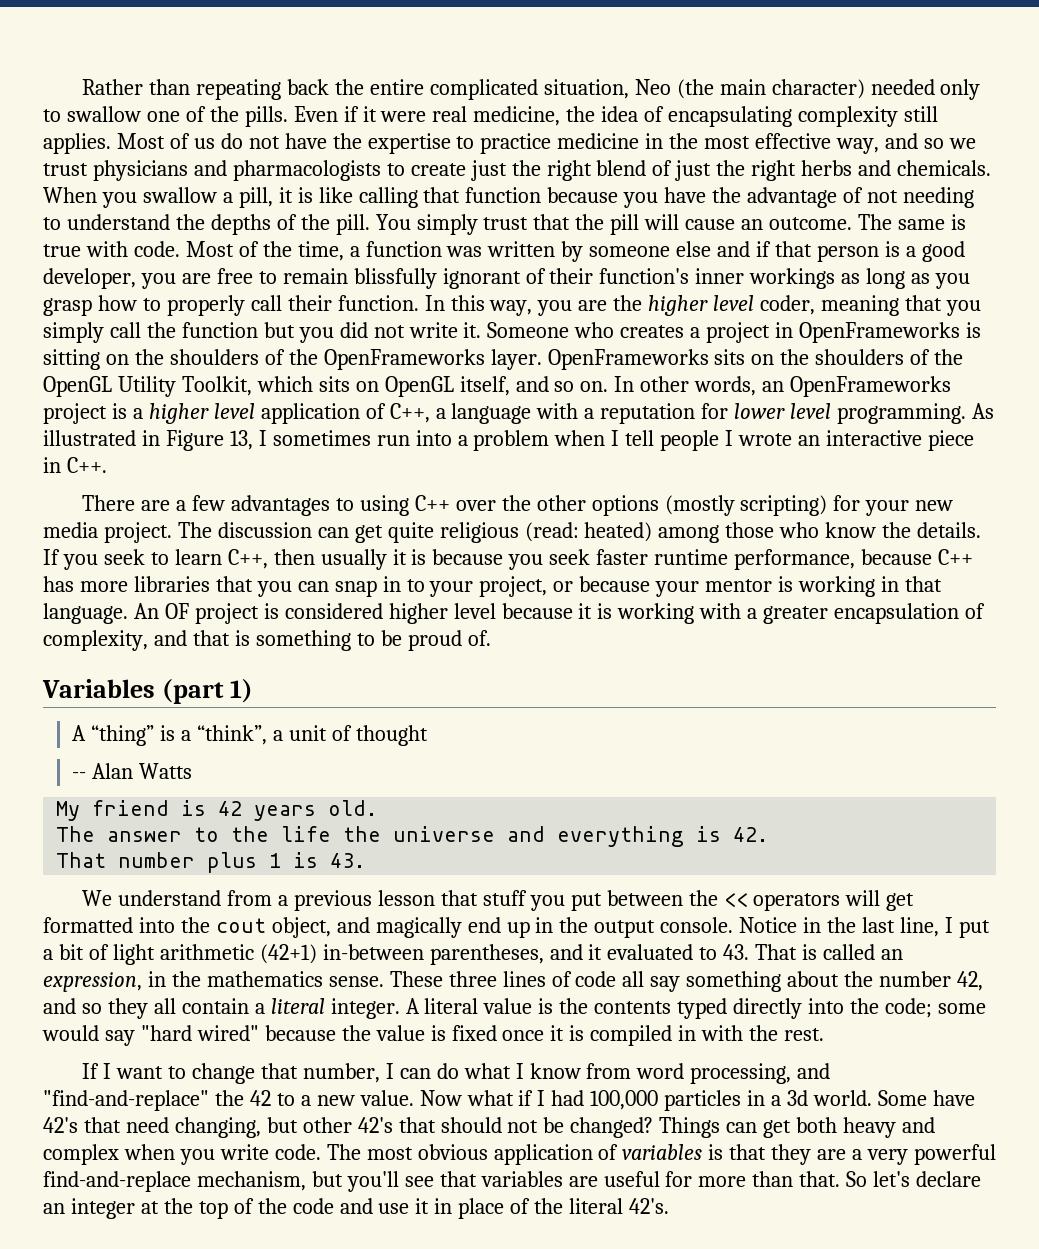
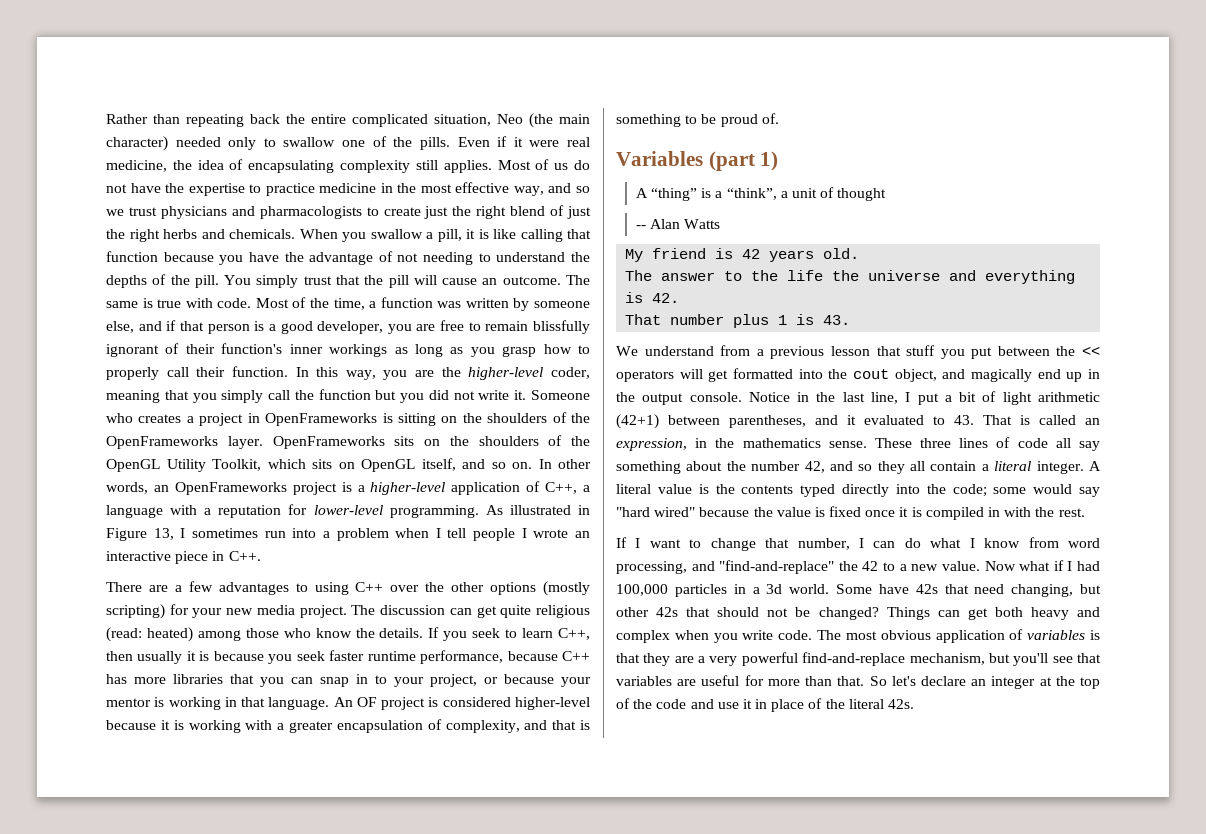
[676,241,712,257] else -> [106,321,134,333] else,
[648,295,755,316] higher level -> [468,367,544,380] higher-level
[148,403,255,424] higher level -> [370,482,446,495] higher-level
[734,403,832,419] lower level -> [313,505,383,515] lower-level
[388,603,496,624] higher level -> [515,697,590,710] higher-level
[322,944,424,960] in-between -> [668,415,720,425] between
[43,1117,78,1133] 42's -> [915,584,938,594] 42s
[357,1117,393,1133] 42's -> [656,607,679,617] 42s
[629,1198,670,1214] 42's. -> [888,699,915,709] 42s.

